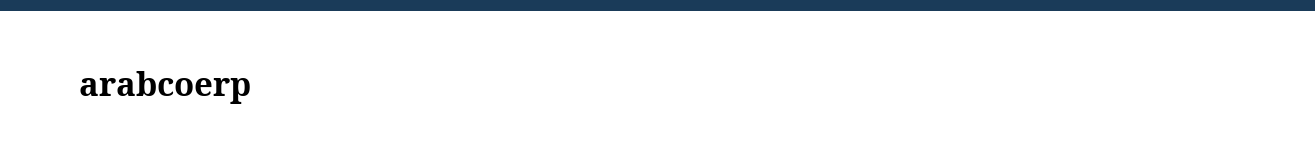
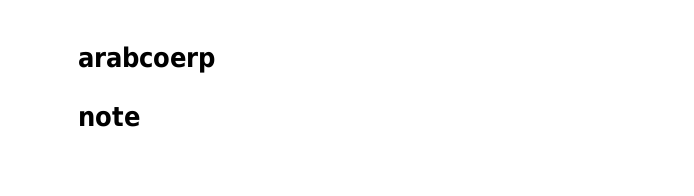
(251, 87) none -> [78,107,140,127] // note

